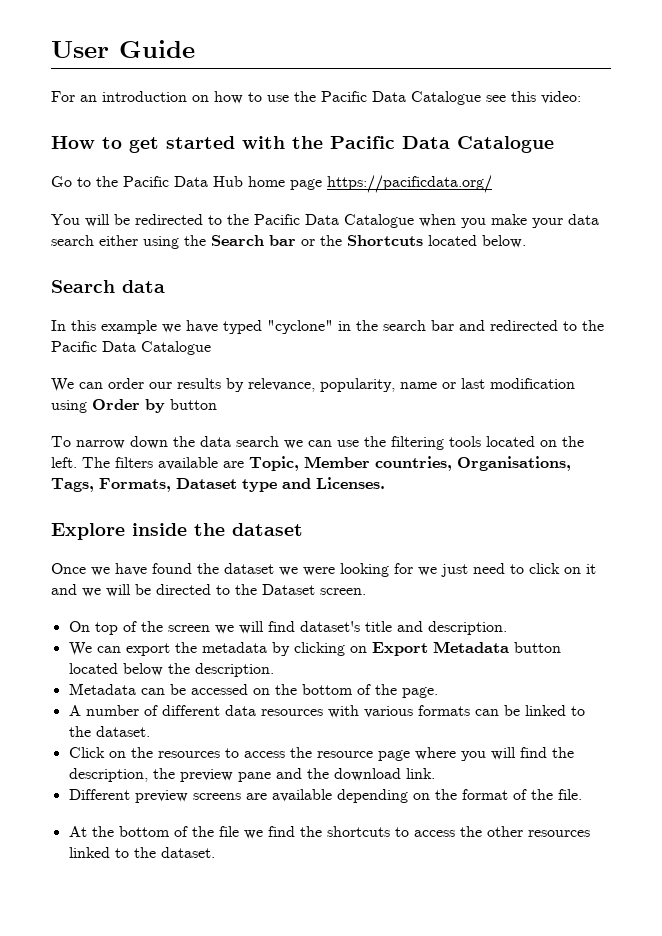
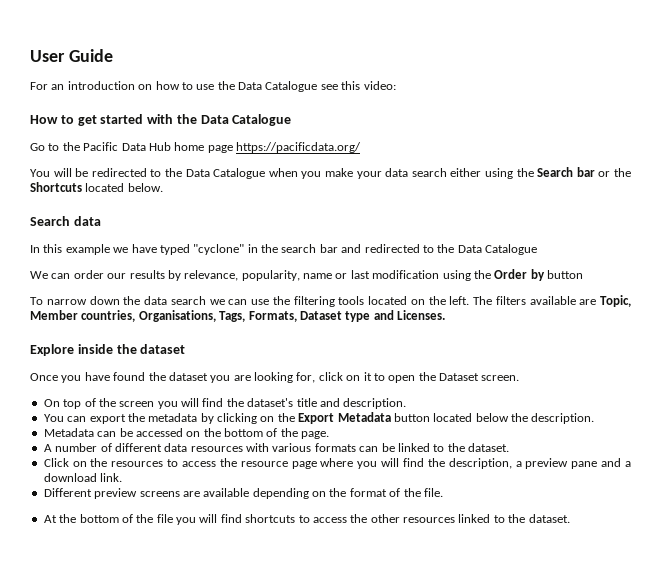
[321,91,367,102] Pacific -> (235, 85) none
[330,136,395,149] Pacific -> (197, 119) none
[254,214,300,225] Pacific -> (182, 172) none
[51,341,97,352] Pacific -> (455, 248) none
(87, 406) none -> [473,270,491,279] the
[91,567,110,576] we -> [61,375,82,383] you
[279,563,596,577] [51,584,230,597] we were looking for we just need to click on it and we will be directed to -> [210,372,416,383] you are looking for, click on it to open
[214,621,295,634] we will find -> [157,398,244,409] you will find the
[68,642,92,656] We -> [43,414,64,422] You
(367, 649) none -> [277,413,295,422] the
[152,768,175,779] the -> [515,461,522,467] a
[306,768,329,779] the -> [624,461,631,467] a
[243,826,322,839] we find the -> [176,514,242,525] you will find

